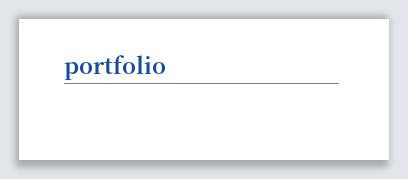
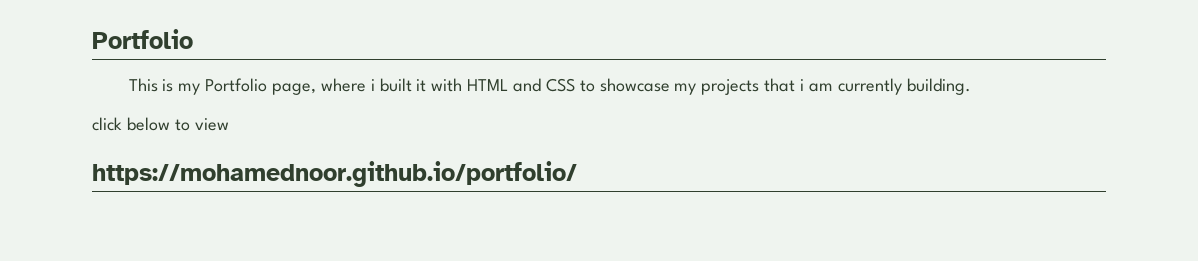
[64,55,166,80] portfolio -> [92,29,193,49] [128,78,971,95] [92,117,229,131] [92,161,577,187] Portfolio // This is my Portfolio page, where i built it with HTML and CSS to showcase my projects that i am currently building. // click below to view // https://mohamednoor.github.io/portfolio/

